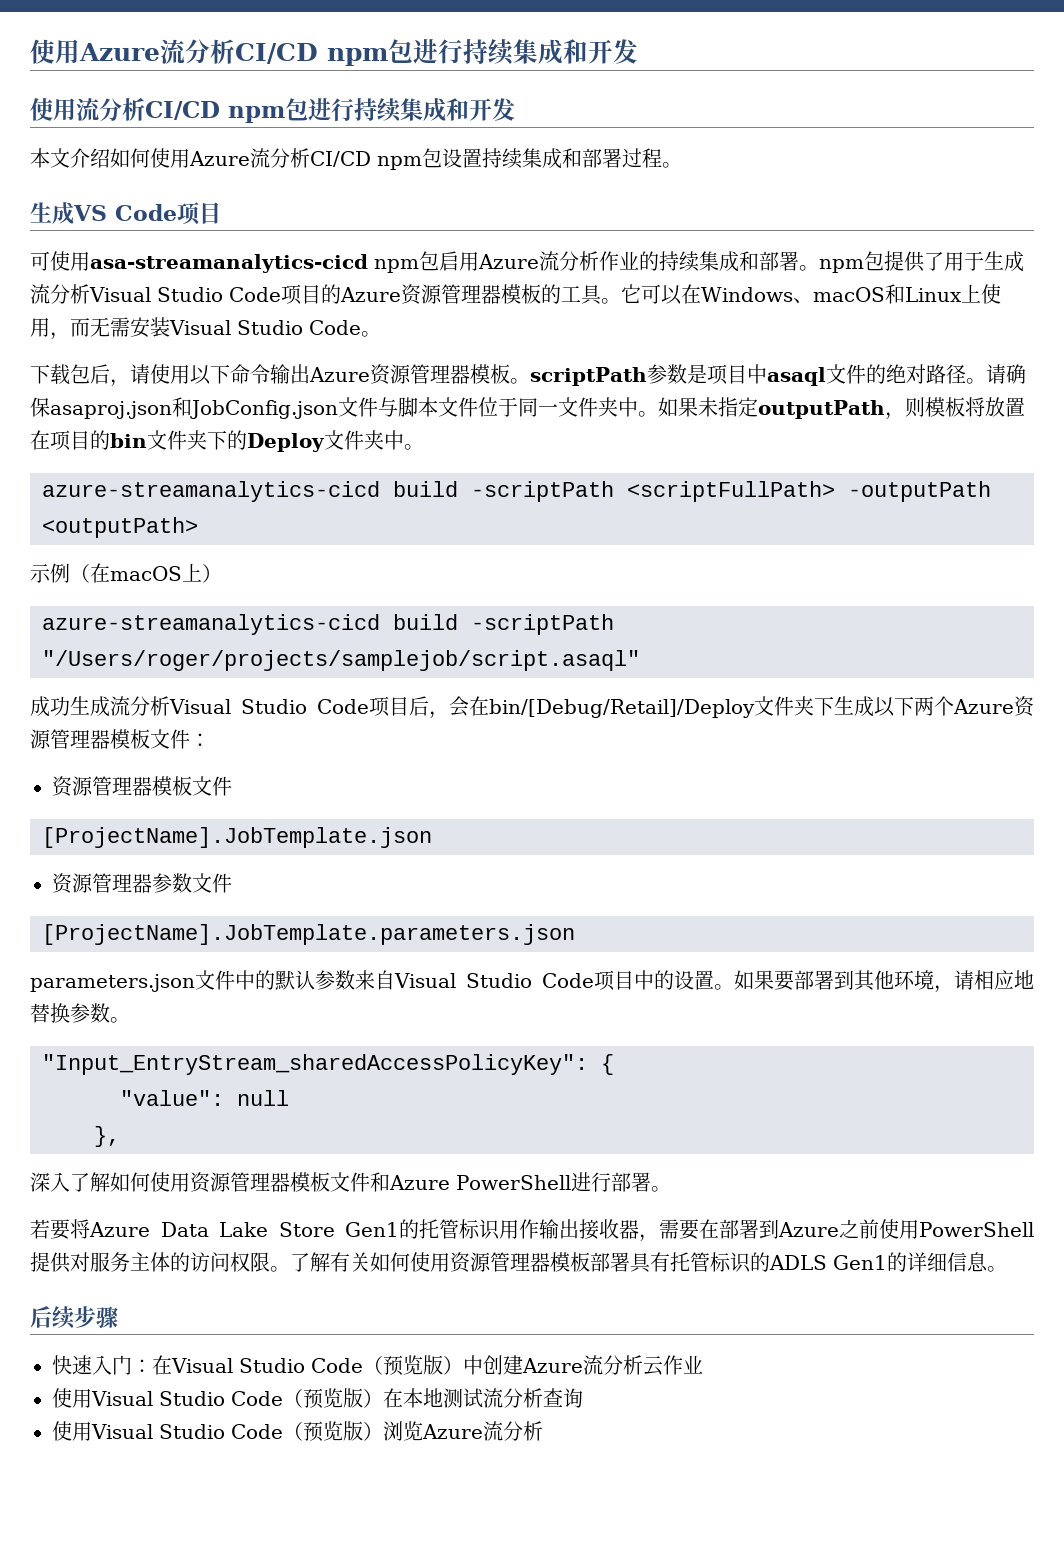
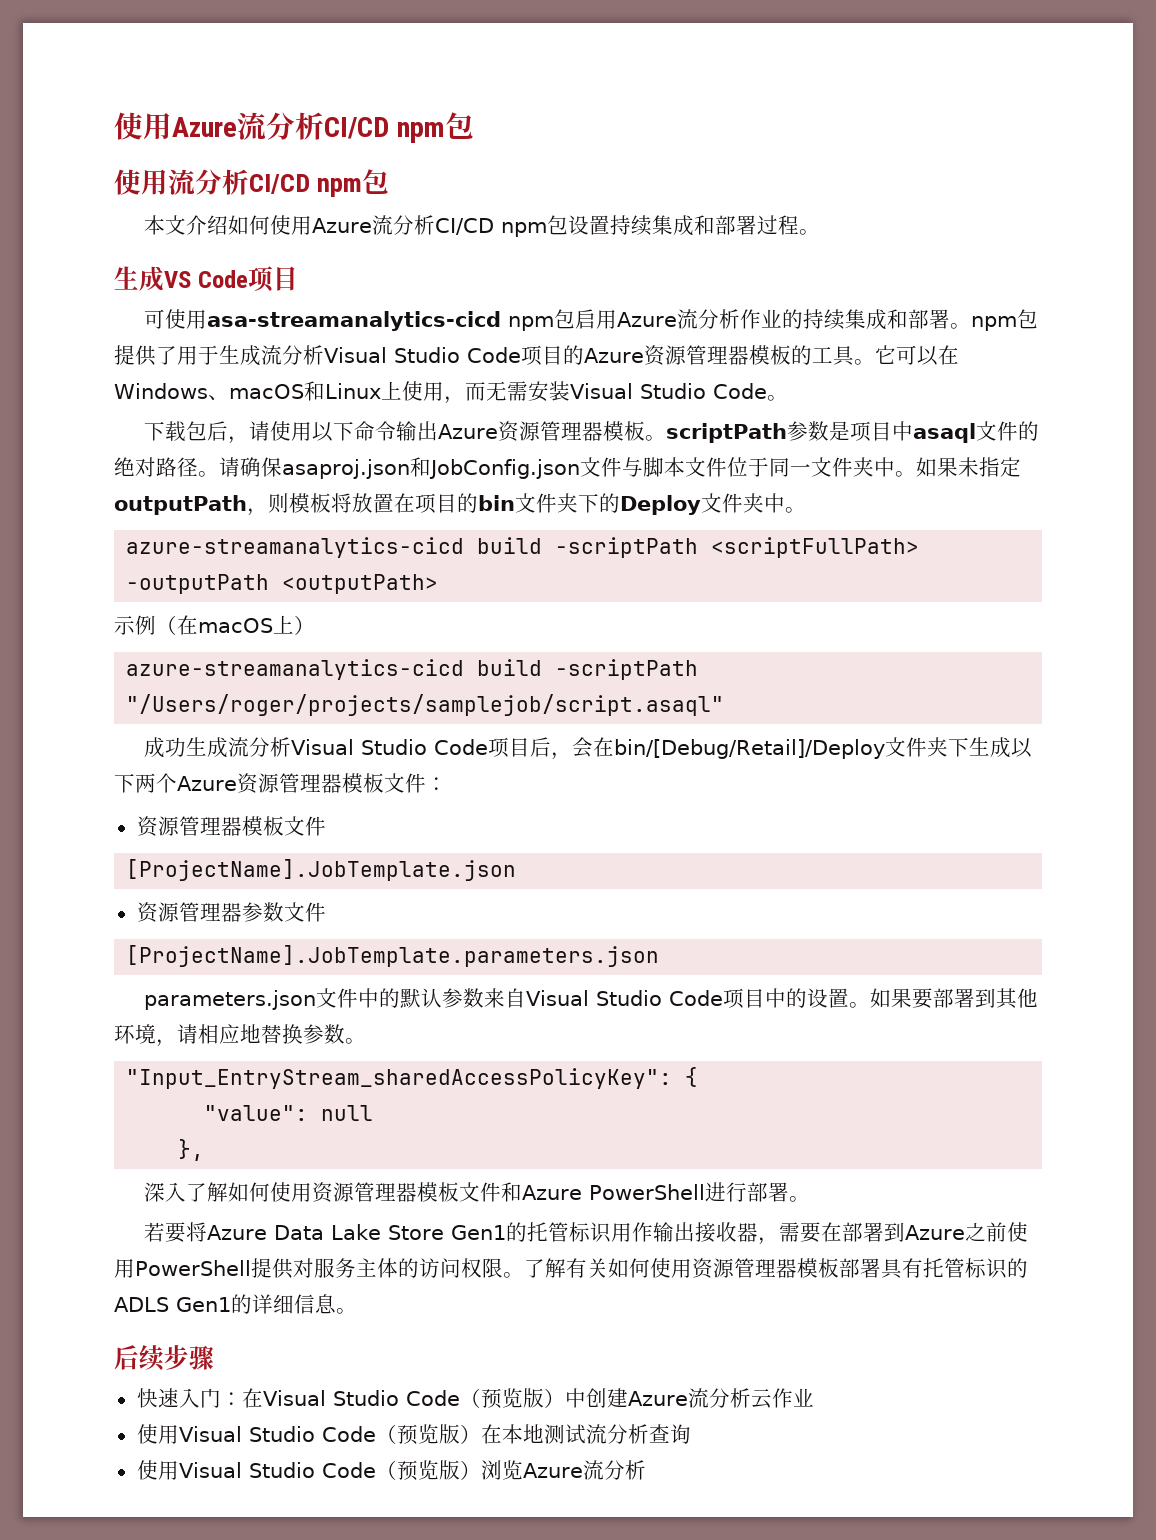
[30,39,638,66] 使用Azure流分析CI/CD npm包进行持续集成和开发 -> [114,112,474,143] 使用Azure流分析CI/CD npm包
[308,98,515,122] 进行持续集成和开发 -> (390, 181) none

